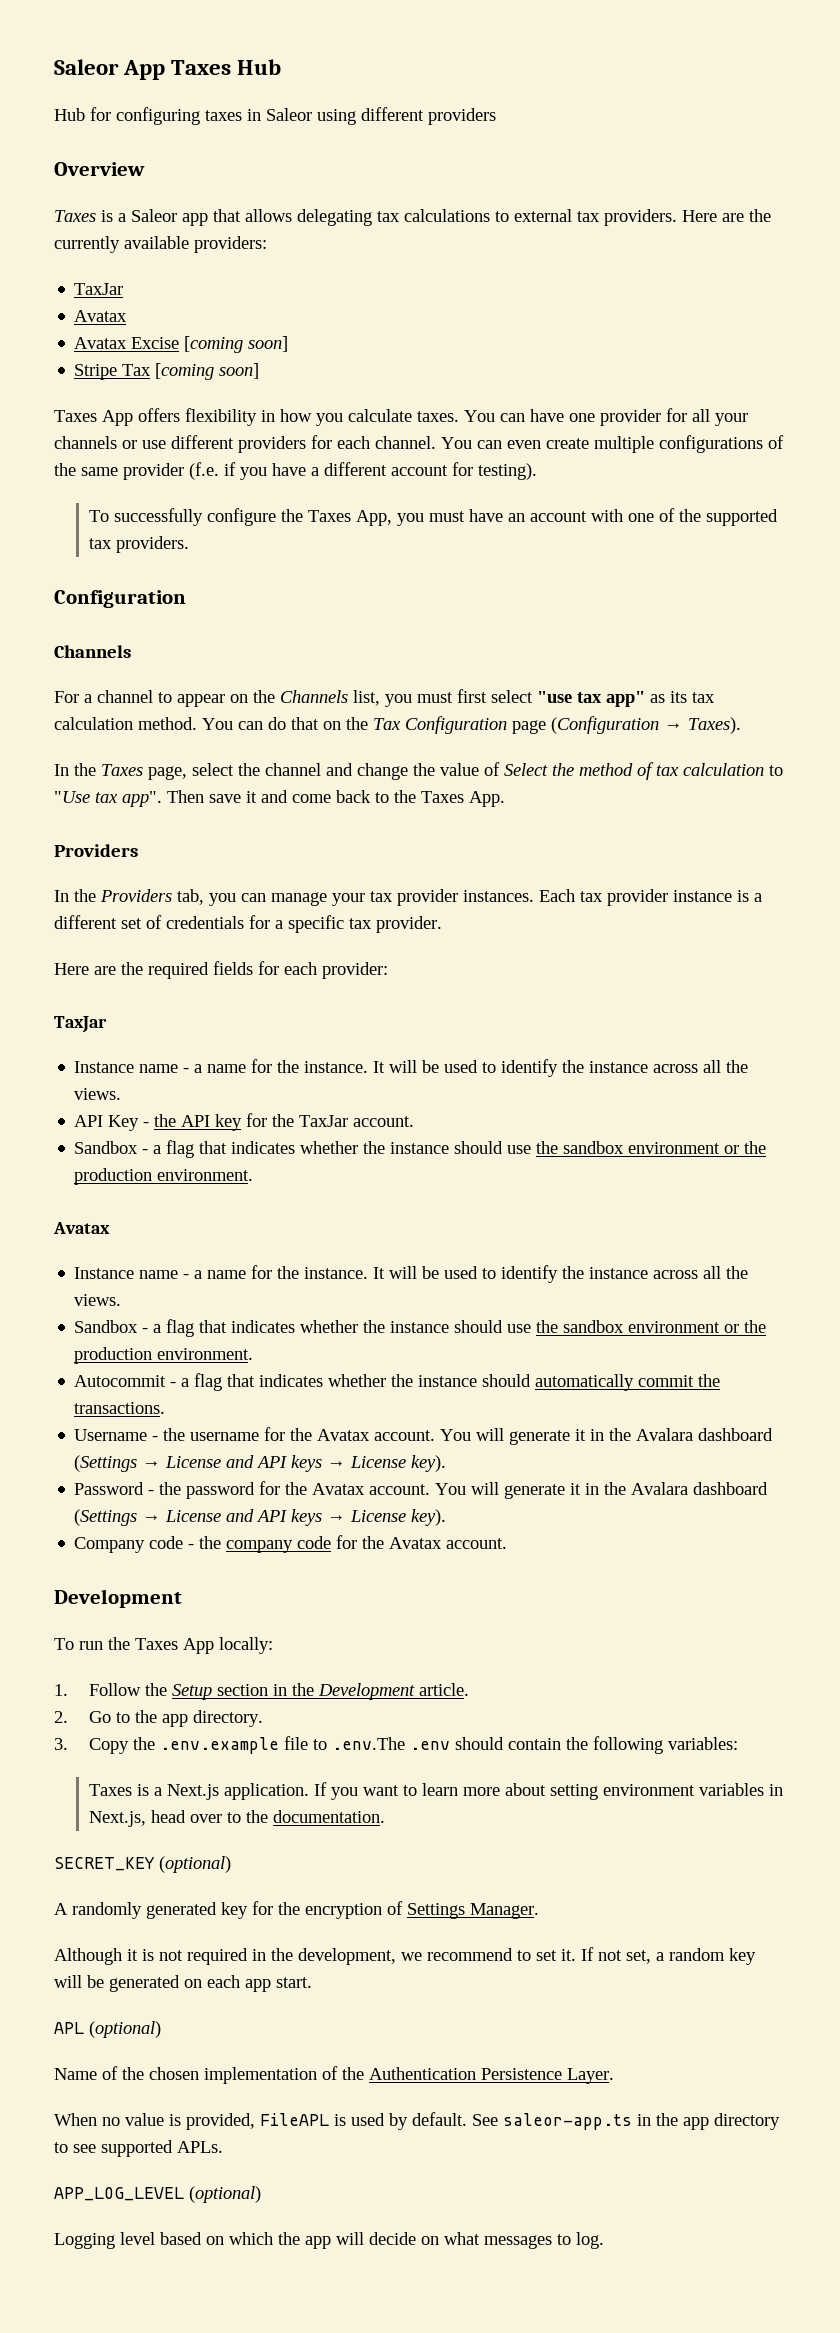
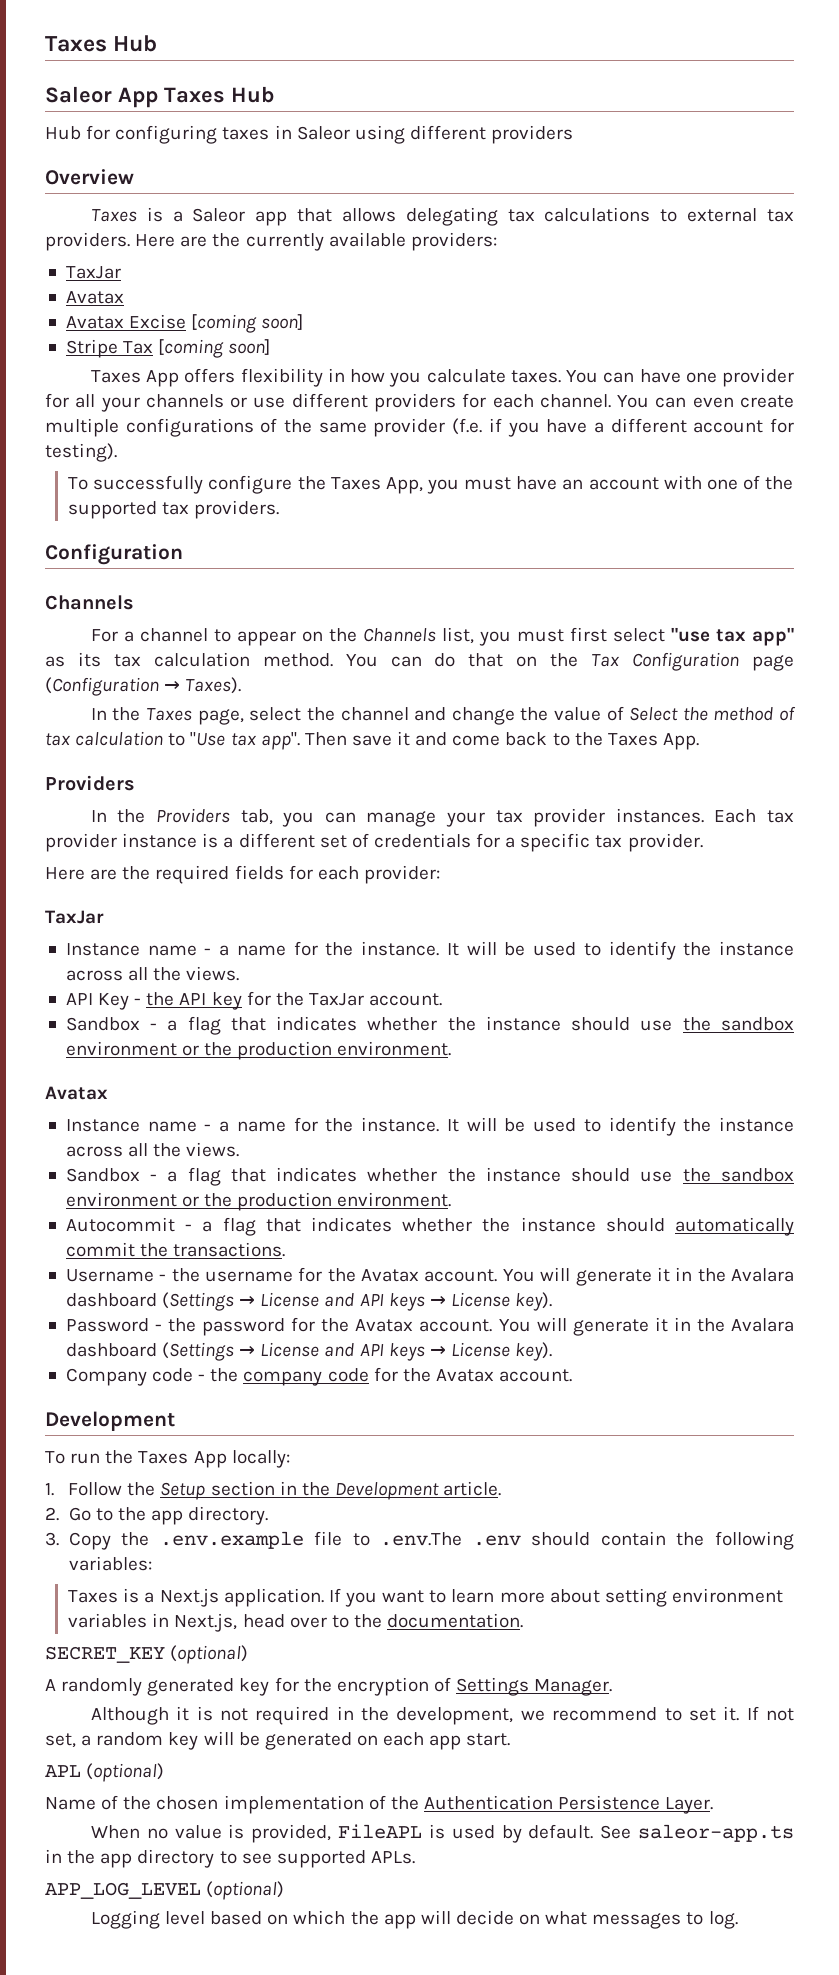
(54, 67) none -> [45,35,158,52] Taxes Hub //

